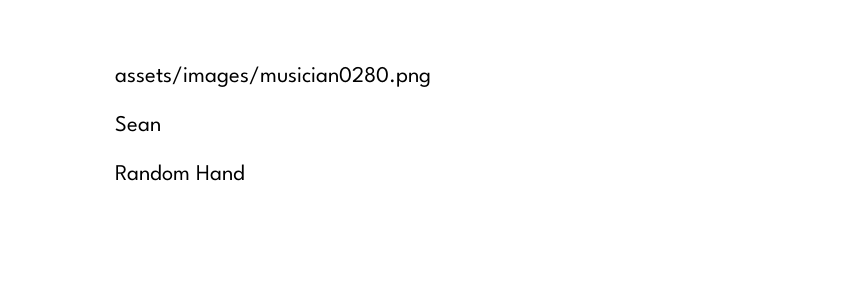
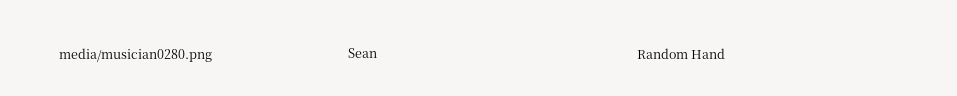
[115,66,431,87] assets/images/musician0280.png -> [59,48,212,62] media/musician0280.png

